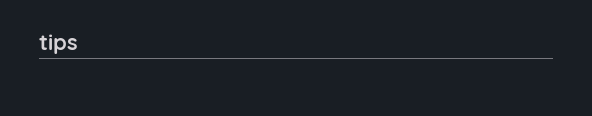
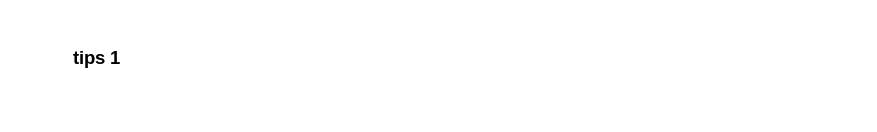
(78, 44) none -> [110,51,120,64] 1

